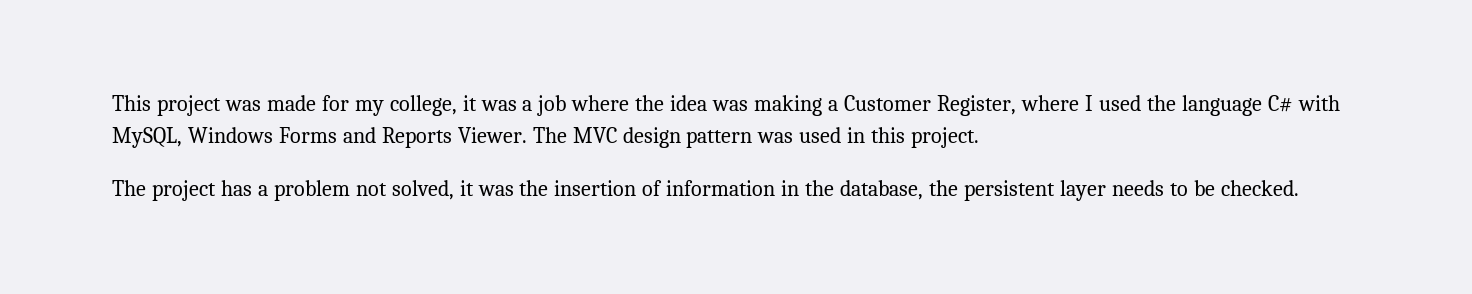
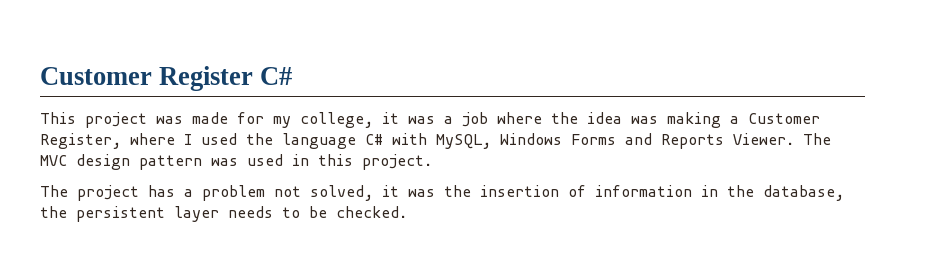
(112, 103) none -> [40,66,293,91] Customer Register C# //

